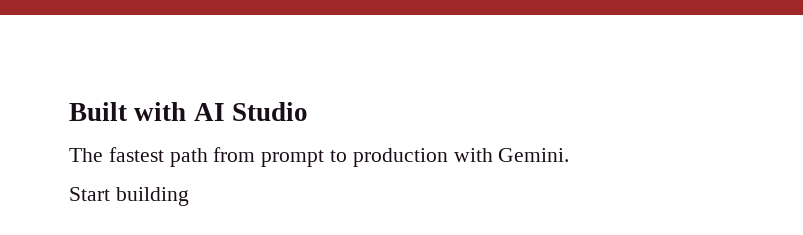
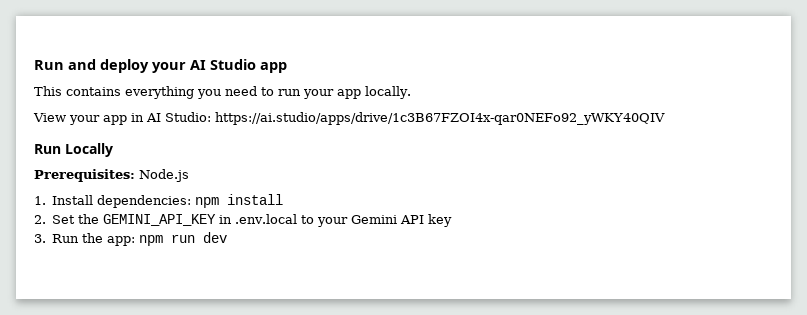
[69,102,308,121] [69,147,570,167] [69,187,189,206] Built with AI Studio // The fastest path from prompt to production with Gemini. // Start building -> [34,59,287,73] [34,86,411,99] [33,112,665,125] [34,143,113,157] [34,169,189,182] [34,194,284,208] [34,214,453,227] [34,232,228,246] Run and deploy your AI Studio app // This contains everything you need to run your app locally. // View your app in AI Studio: https://ai.studio/apps/drive/1c3B67FZOI4x-qar0NEFo92_yWKY40QIV // Run Locally // Prerequisites: Node.js // 1. Install dependencies: npm install // 2. Set the GEMINI_API_KEY in .env.local to your Gemini API key // 3. Run the app: npm run dev

